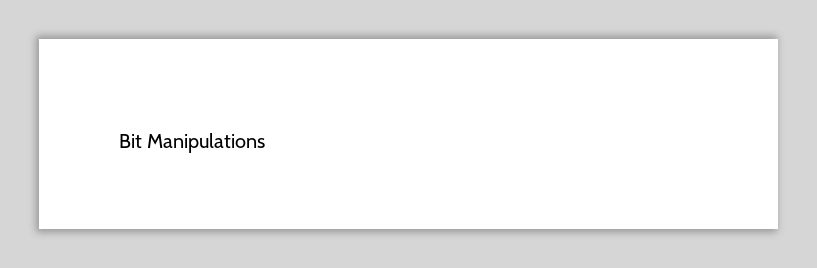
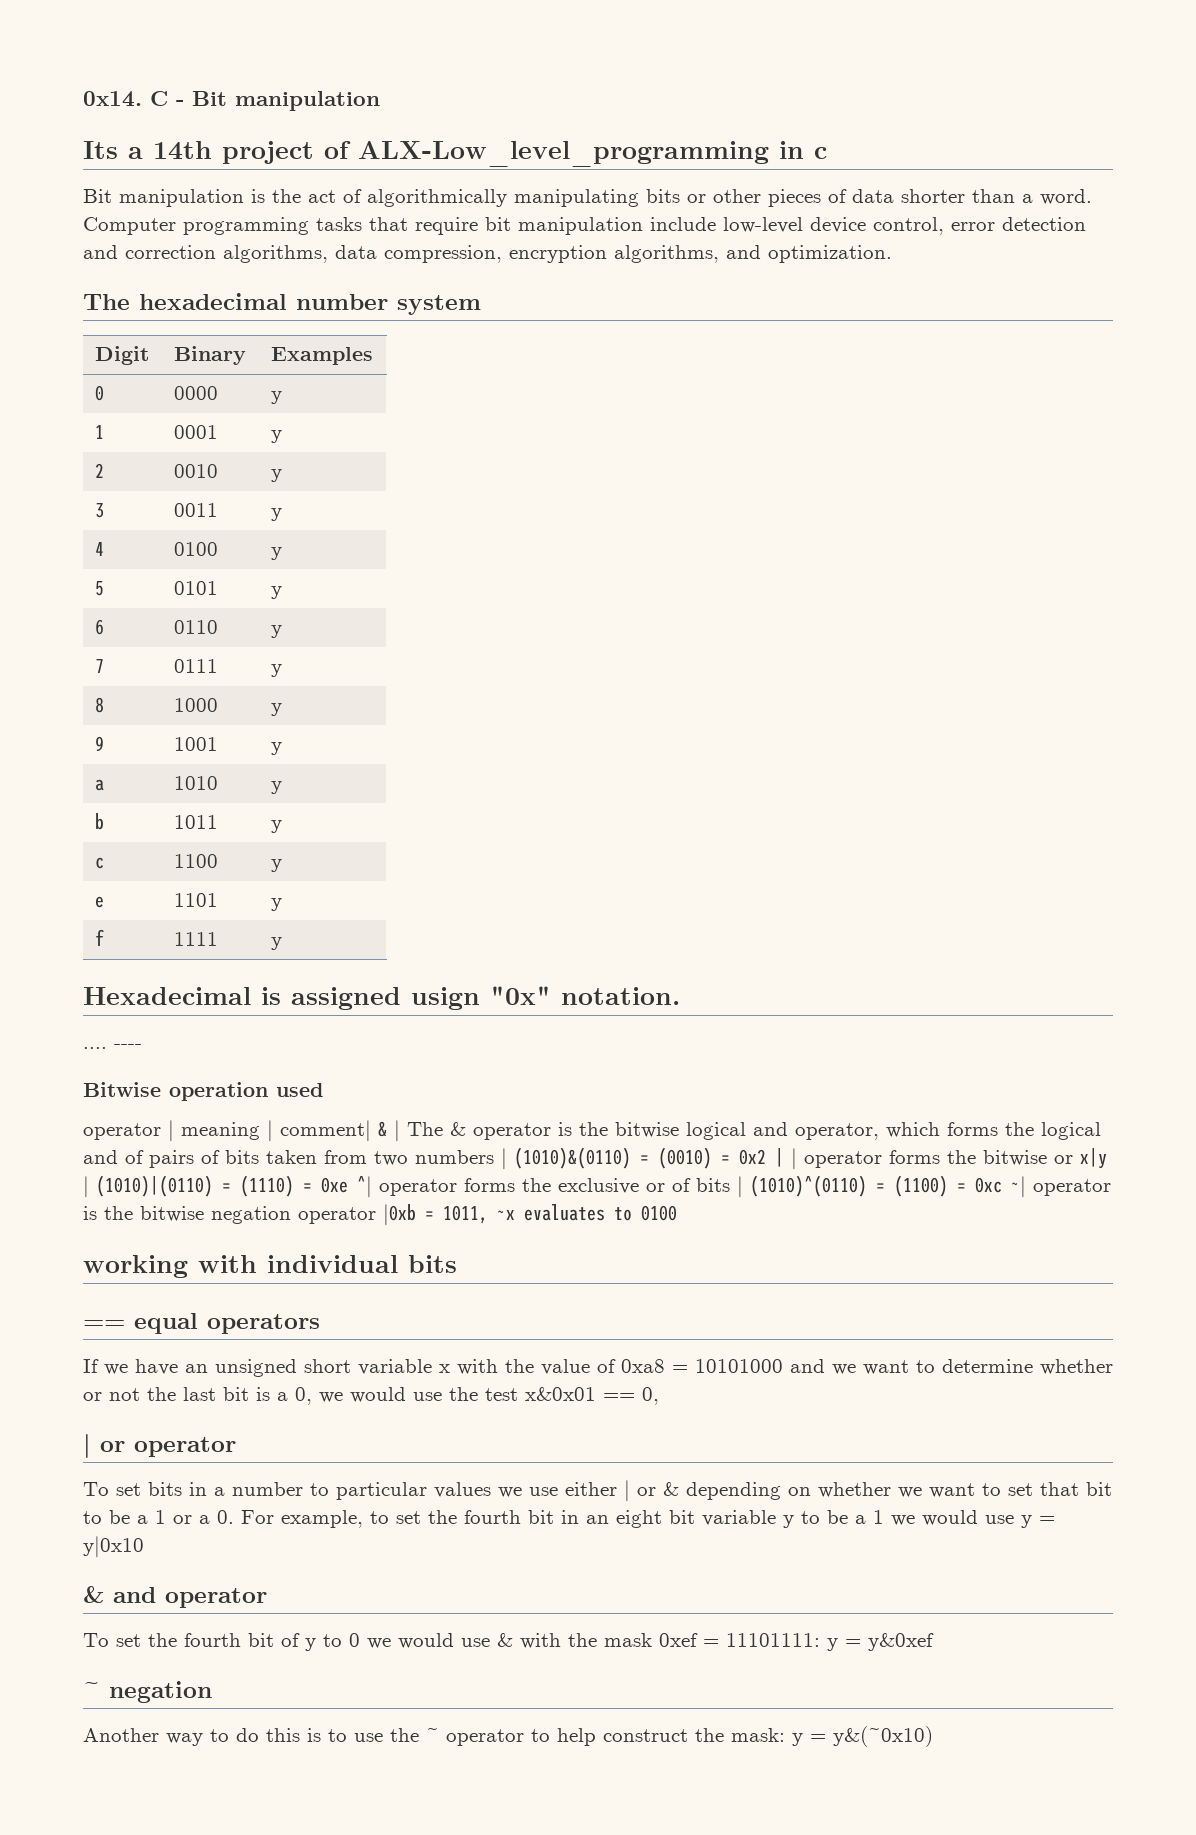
[119,133,266,153] Bit Manipulations -> [83,91,380,111] [83,141,827,167] [83,189,1092,207] [83,217,1086,235] [83,245,892,263] [83,293,481,315] [95,346,150,365] [174,346,247,365] [271,347,374,365] [95,385,105,401] [174,386,219,400] [271,391,283,404] [95,425,105,439] [174,425,219,439] [271,430,283,443] [95,463,105,478] [174,464,219,478] [271,469,283,482] [95,503,105,518] [174,503,219,517] [271,508,283,521] [95,542,105,556] [174,542,219,556] [271,547,283,560] [95,581,105,596] [174,581,219,595] [271,586,283,599] [95,619,105,635] [174,620,219,634] [271,625,283,638] [95,659,105,673] [174,659,219,673] [271,664,283,677] [95,697,105,713] [174,698,219,712] [271,703,283,716] [95,736,105,751] [174,737,219,751] [271,742,283,755] [95,779,105,791] [174,776,219,790] [271,781,283,794] [95,813,105,830] [174,815,219,829] [271,820,283,833] [95,857,105,869] [174,854,219,868] [271,859,283,872] [95,896,105,908] [174,893,219,907] [271,898,283,911] [95,929,105,946] [174,932,219,946] [271,937,283,950] [83,986,680,1010] [83,1044,142,1049] [83,1082,323,1101] [83,1120,1101,1142] [83,1147,1107,1170] [83,1175,1111,1198] [83,1204,677,1226] [83,1255,457,1278] [83,1313,320,1334] [83,1359,1113,1377] [83,1387,659,1405] [83,1434,236,1458] [83,1480,1112,1502] [83,1510,1055,1528] [83,1536,144,1558] [83,1586,267,1608] [83,1633,934,1651] [83,1681,212,1703] [83,1726,933,1747] 0x14. C - Bit manipulation // Its a 14th project of ALX-Low_level_programming in c // Bit manipulation is the act of algorithmically manipulating bits or other pieces of data shorter than a word. Computer programming tasks that require bit manipulation include low-level device control, error detection and correction algorithms, data compression, encryption algorithms, and optimization. // The hexadecimal number system // Digit | Binary | Examples // 0 | 0000 | y // 1 | 0001 | y // 2 | 0010 | y // 3 | 0011 | y // 4 | 0100 | y // 5 | 0101 | y // 6 | 0110 | y // 7 | 0111 | y // 8 | 1000 | y // 9 | 1001 | y // a | 1010 | y // b | 1011 | y // c | 1100 | y // e | 1101 | y // f | 1111 | y // Hexadecimal is assigned usign "0x" notation. // .... ---- // Bitwise operation used // operator | meaning | comment| & | The & operator is the bitwise logical and operator, which forms the logical and of pairs of bits taken from two numbers | (1010)&(0110) = (0010) = 0x2 | | operator forms the bitwise or x|y | (1010)|(0110) = (1110) = 0xe ^| operator forms the exclusive or of bits | (1010)^(0110) = (1100) = 0xc ~| operator is the bitwise negation operator |0xb = 1011, ~x evaluates to 0100 // working with individual bits // == equal operators // If we have an unsigned short variable x with the value of 0xa8 = 10101000 and we want to determine whether or not the last bit is a 0, we would use the test x&0x01 == 0, // | or operator // To set bits in a number to particular values we use either | or & depending on whether we want to set that bit to be a 1 or a 0. For example, to set the fourth bit in an eight bit variable y to be a 1 we would use y = y|0x10 // & and operator // To set the fourth bit of y to 0 we would use & with the mask 0xef = 11101111: y = y&0xef // ~ negation // Another way to do this is to use the ~ operator to help construct the mask: y = y&(~0x10)

